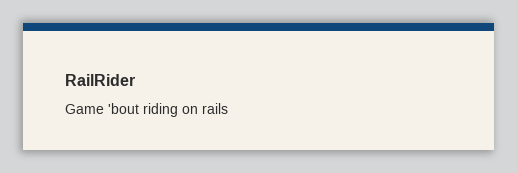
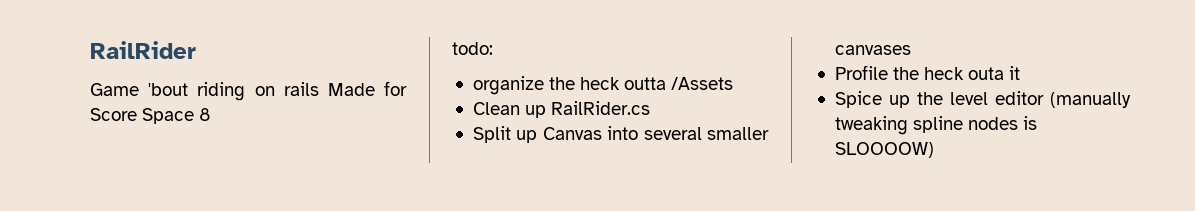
(228, 108) none -> [327,81,407,96] [90,108,212,124] [452,42,493,55] [472,76,734,95] [472,101,651,118] [472,126,770,143] [834,45,911,55] [834,65,1021,80] [834,91,1131,108] [834,116,1038,135] [834,142,934,158] Made for Score Space 8 // todo: // organize the heck outta /Assets // Clean up RailRider.cs // Split up Canvas into several smaller canvases // Profile the heck outa it // Spice up the level editor (manually tweaking spline nodes is SLOOOOW)

